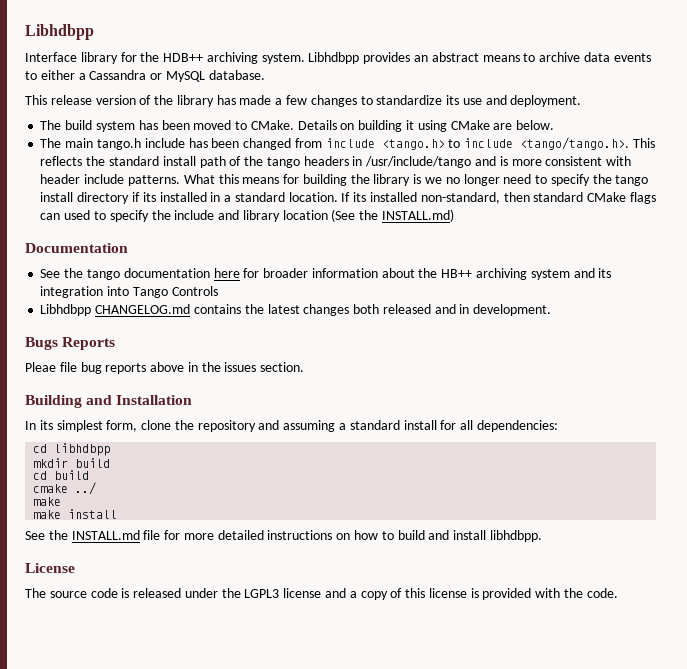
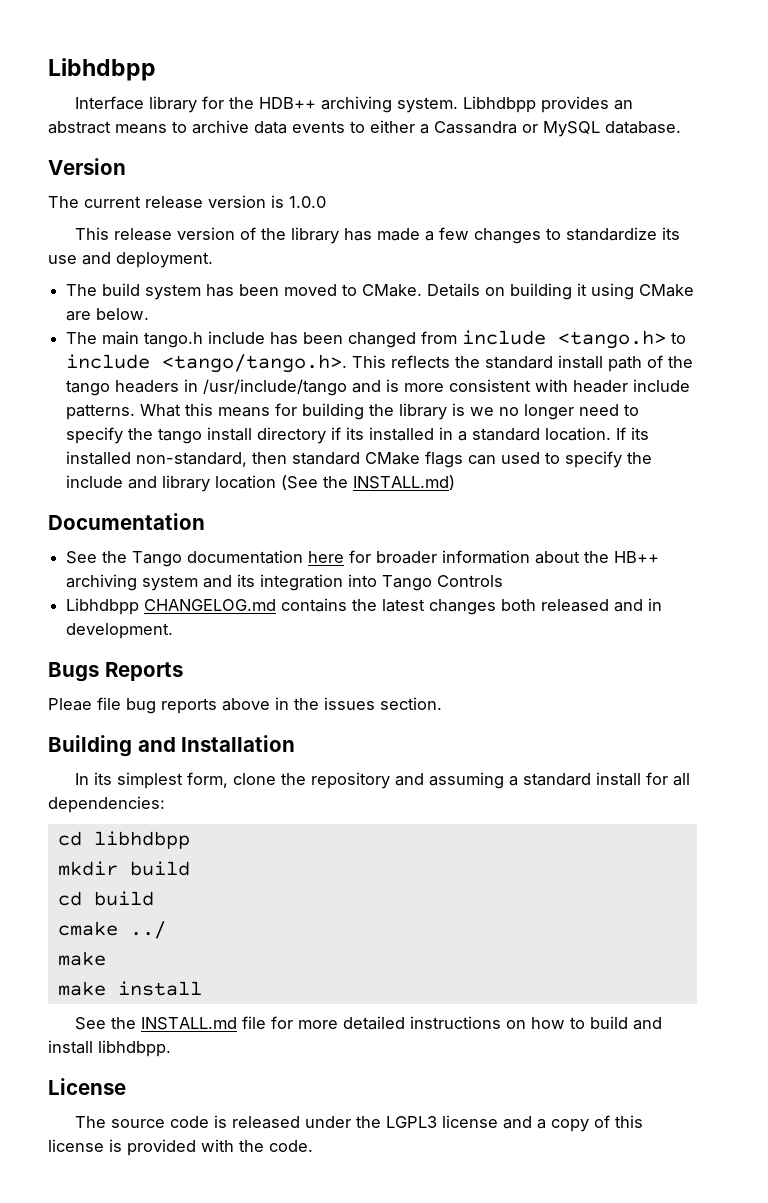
(265, 75) none -> [48,158,126,175] [48,195,326,209] // Version // The current release version is 1.0.0
[86,269,120,280] tango -> [132,551,183,567] Tango

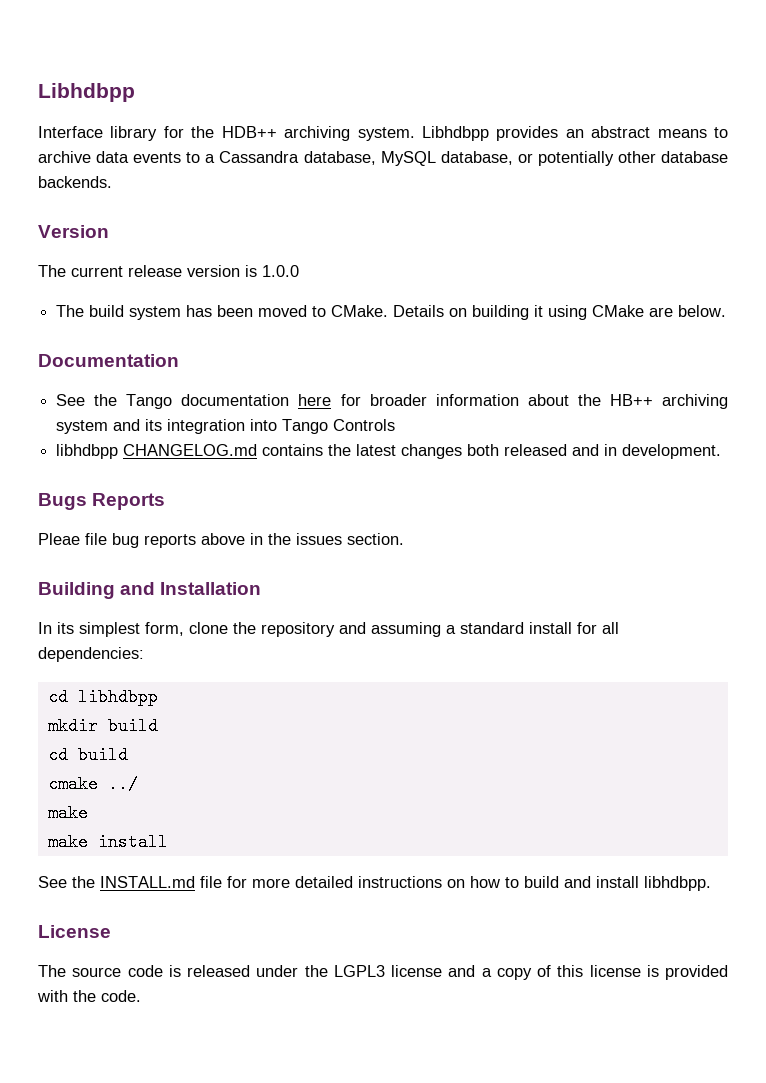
[370,120,415,133] either -> (201, 157) none
[522,121,681,137] or MySQL database. -> [303,151,728,166] [38,176,112,188] database, MySQL database, or potentially other database backends.
[75,227,681,244] [48,252,213,268] // This release version of the library has made a few changes to standardize its use and deployment. -> (299, 271) none
[66,330,687,349] [66,354,694,373] [66,379,691,396] [66,403,640,420] [66,427,650,444] [66,451,653,468] [66,475,456,492] // The main tango.h include has been changed from include <tango.h> to include <tango/tango.h>. This reflects the standard install path of the tango headers in /usr/include/tango and is more consistent with header include patterns. What this means for building the library is we no longer need to specify the tango install directory if its installed in a standard location. If its installed non-standard, then standard CMake flags can used to specify the include and library location (See the INSTALL.md) -> (727, 311) none
[66,598,140,615] Libhdbpp -> [56,444,119,459] libhdbpp

